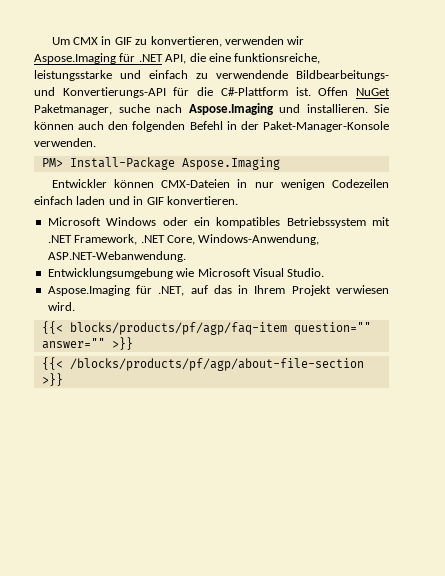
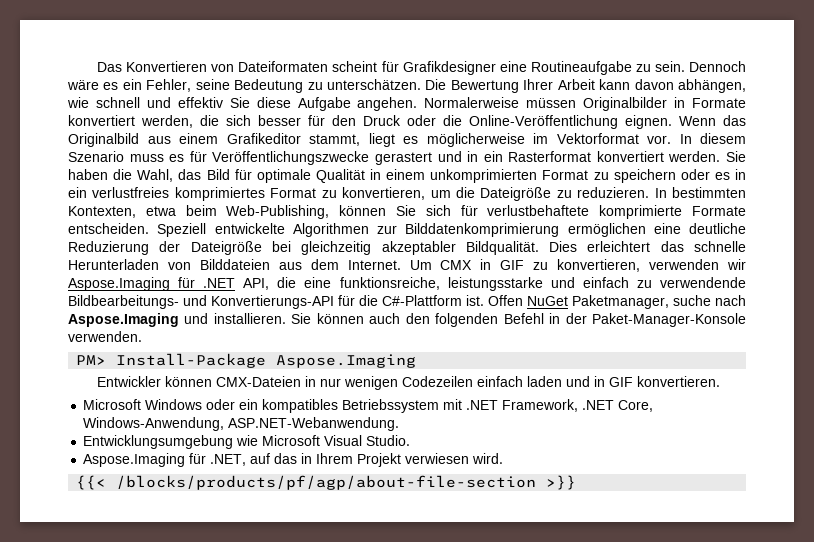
(51, 41) none -> [97,61,747,75] [67,79,747,93] [67,97,746,111] [68,115,746,129] [68,133,746,147] [68,151,747,165] [68,169,746,183] [68,187,746,201] [68,205,746,219] [68,223,746,237] [68,241,746,255] [68,259,401,270] Das Konvertieren von Dateiformaten scheint für Grafikdesigner eine Routineaufgabe zu sein. Dennoch wäre es ein Fehler, seine Bedeutung zu unterschätzen. Die Bewertung Ihrer Arbeit kann davon abhängen, wie schnell und effektiv Sie diese Aufgabe angehen. Normalerweise müssen Originalbilder in Formate konvertiert werden, die sich besser für den Druck oder die Online-Veröffentlichung eignen. Wenn das Originalbild aus einem Grafikeditor stammt, liegt es möglicherweise im Vektorformat vor. In diesem Szenario muss es für Veröffentlichungszwecke gerastert und in ein Rasterformat konvertiert werden. Sie haben die Wahl, das Bild für optimale Qualität in einem unkomprimierten Format zu speichern oder es in ein verlustfreies komprimiertes Format zu konvertieren, um die Dateigröße zu reduzieren. In bestimmten Kontexten, etwa beim Web-Publishing, können Sie sich für verlustbehaftete komprimierte Formate entscheiden. Speziell entwickelte Algorithmen zur Bilddatenkomprimierung ermöglichen eine deutliche Reduzierung der Dateigröße bei gleichzeitig akzeptabler Bildqualität. Dies erleichtert das schnelle Herunterladen von Bilddateien aus dem Internet.
[41,321,371,335] [41,337,133,350] // {{< blocks/products/pf/agp/faq-item question="" answer="" >}} -> (504, 458) none

